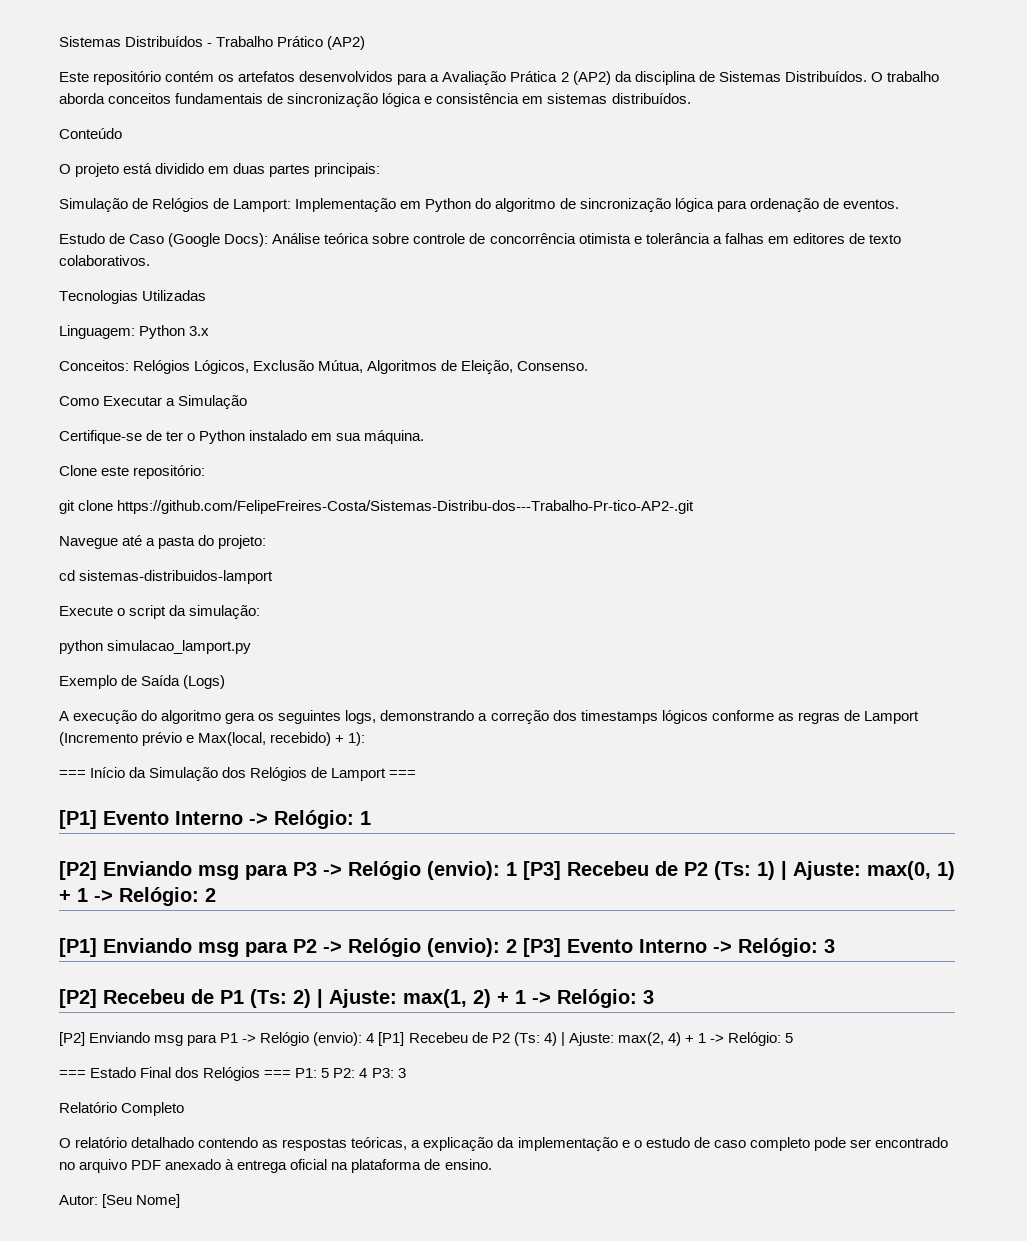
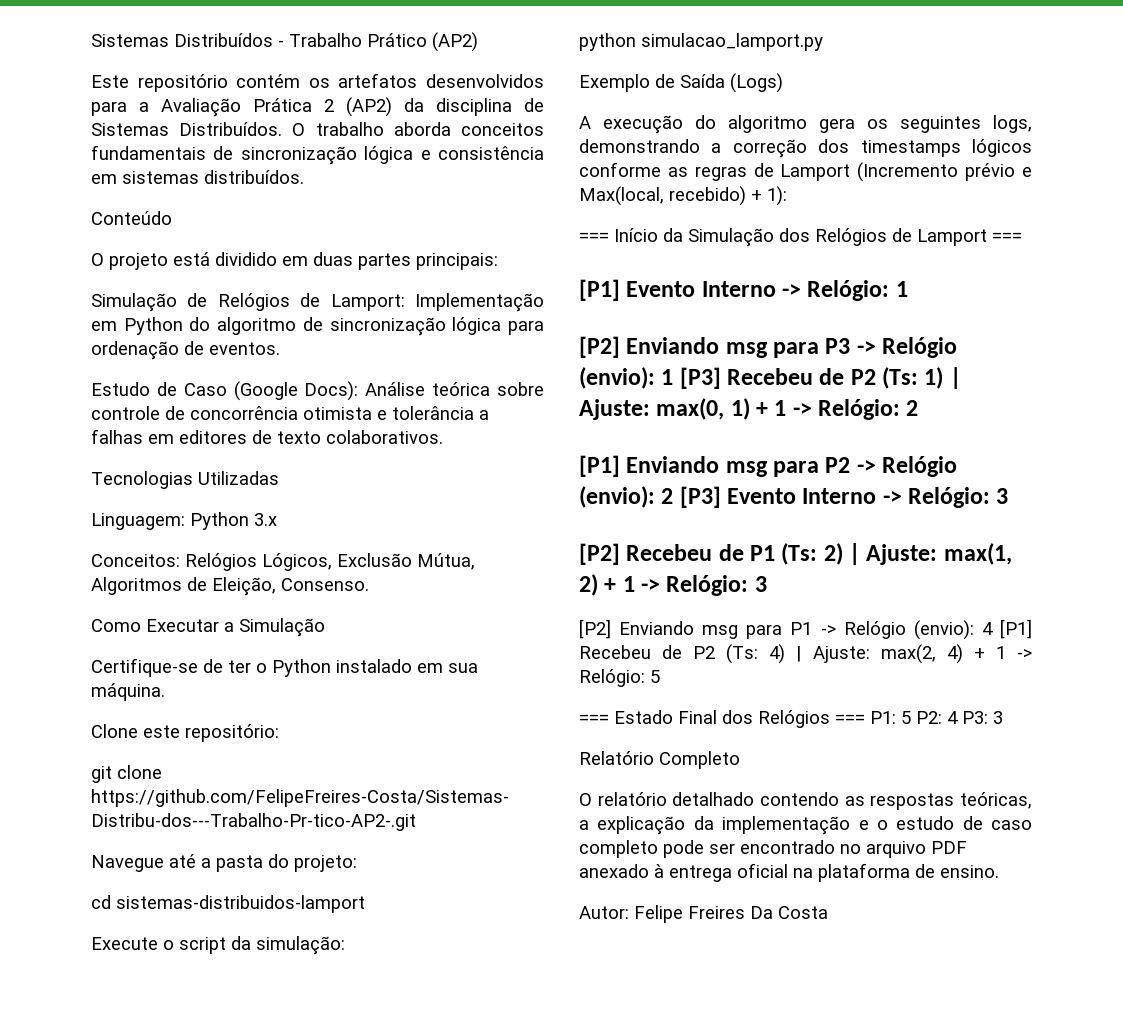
[102,1194,181,1208] [Seu Nome] -> [634,905,828,923] Felipe Freires Da Costa

